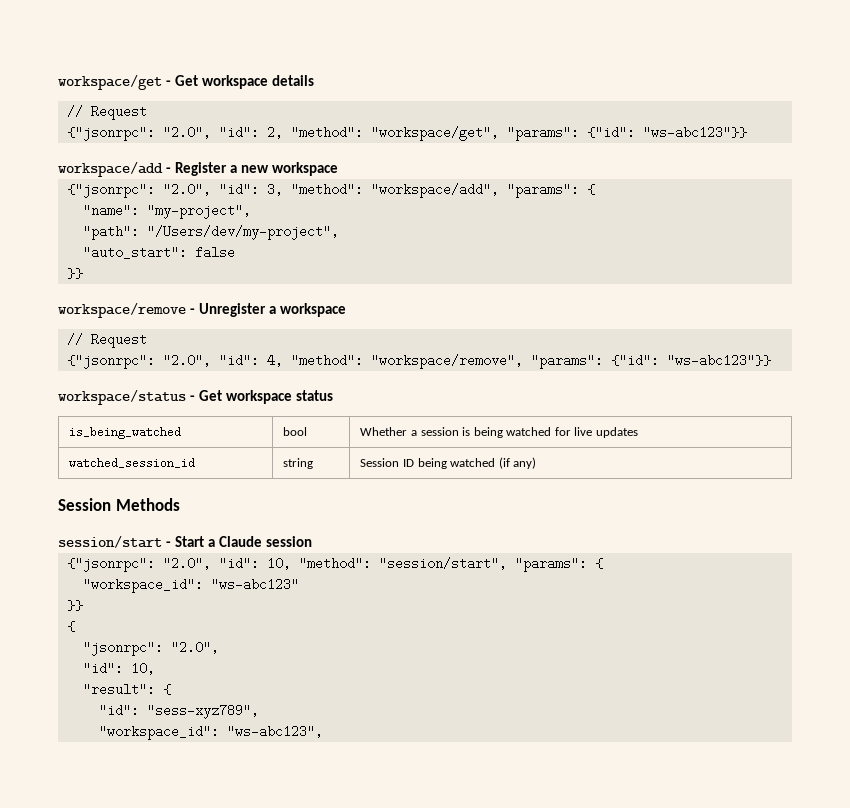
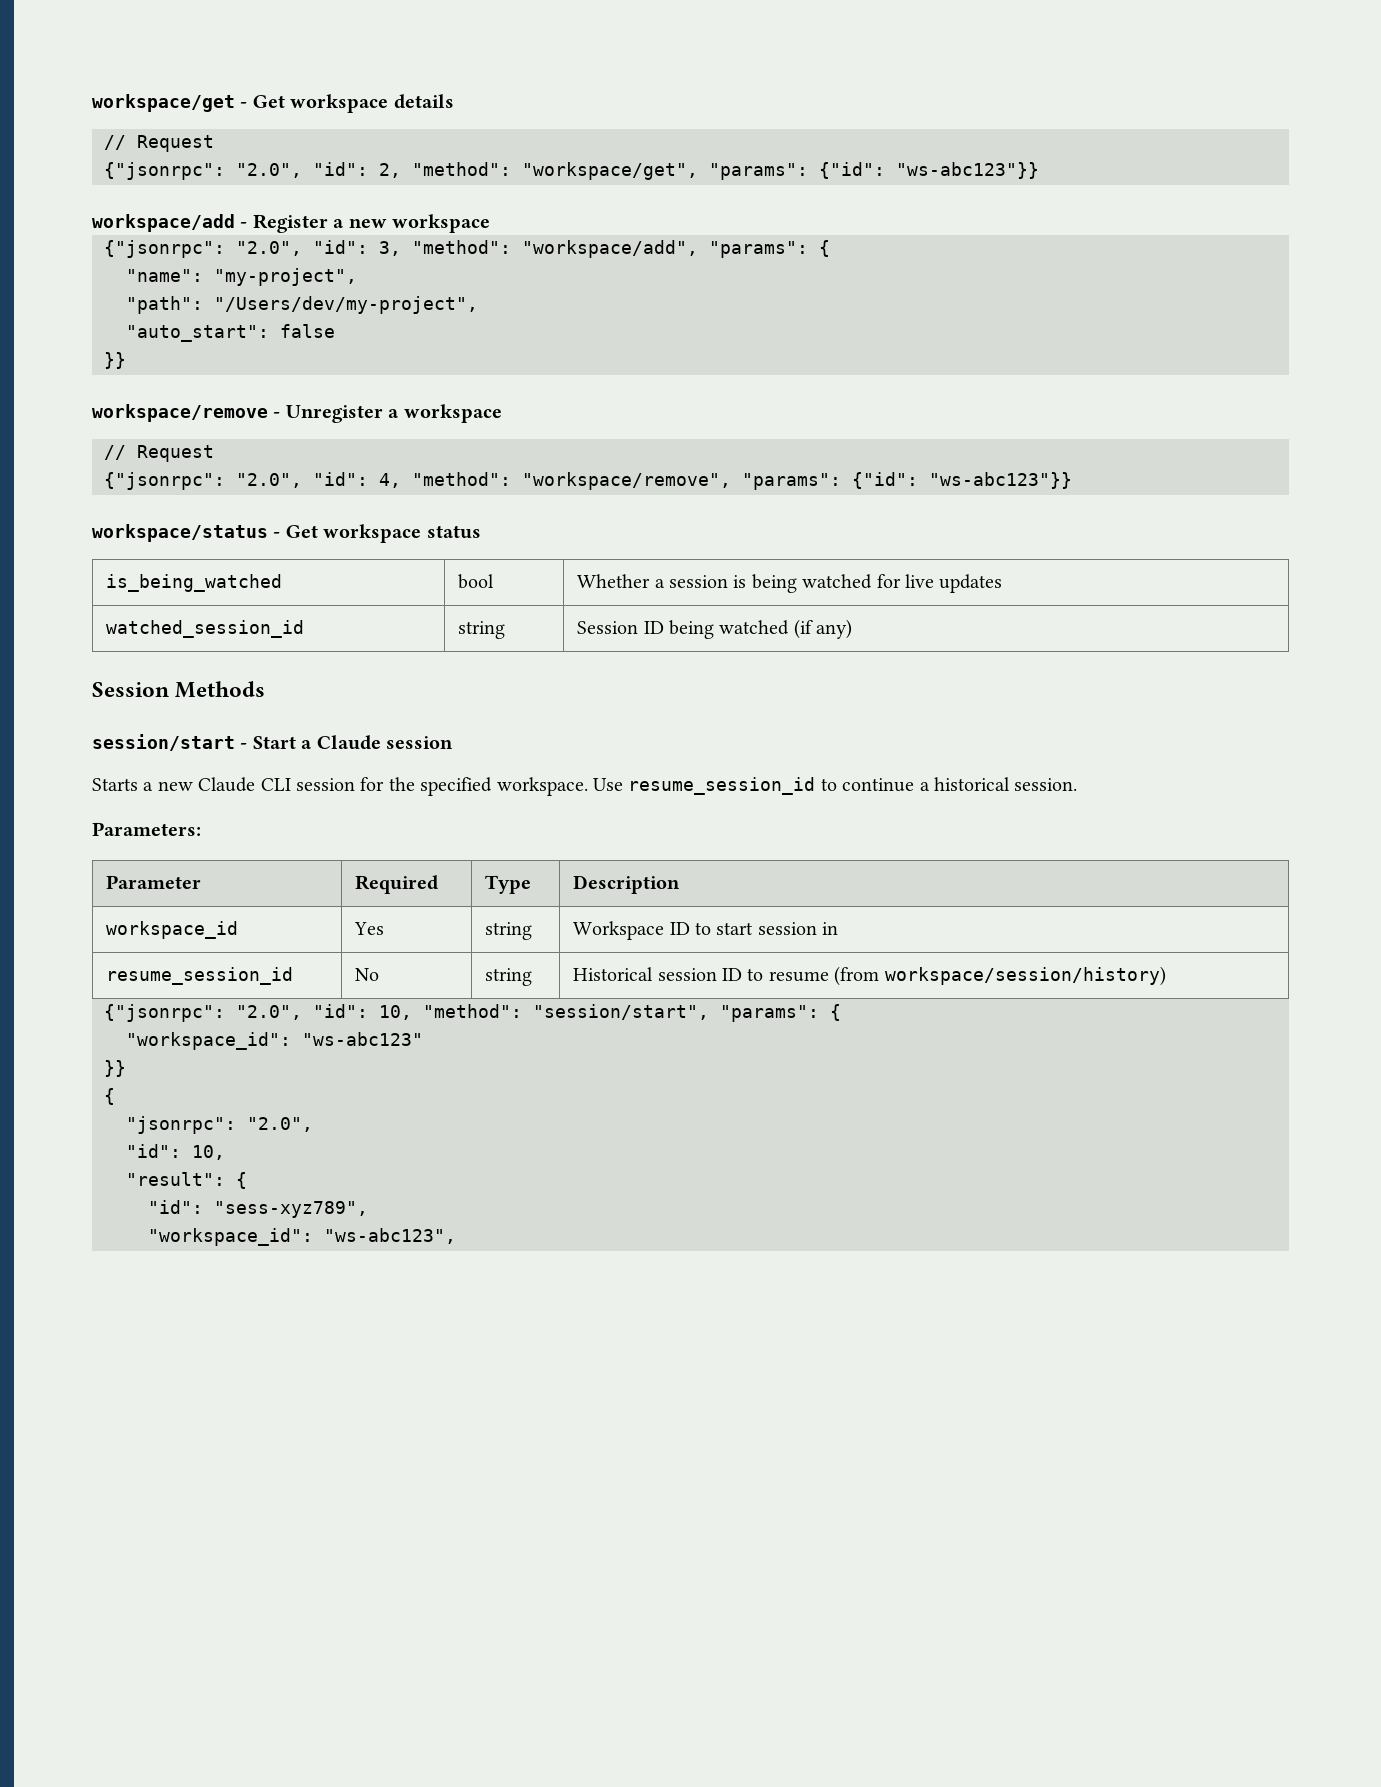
(312, 541) none -> [92,777,1078,796] [92,822,201,836] [106,875,202,889] [355,875,439,894] [485,875,532,894] [573,875,681,894] [106,921,239,939] [354,922,385,935] [485,922,533,940] [573,921,839,940] [106,967,294,985] [355,968,380,981] [485,968,533,986] [573,966,1166,986] // Starts a new Claude CLI session for the specified workspace. Use resume_session_id to continue a historical session. // Parameters: // Parameter | Required | Type | Description // workspace_id | Yes | string | Workspace ID to start session in // resume_session_id | No | string | Historical session ID to resume (from workspace/session/history)

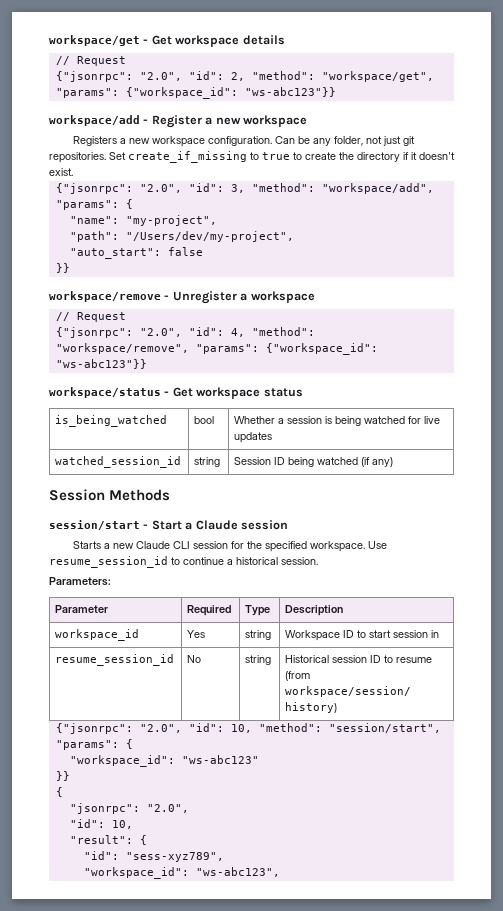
[819,162,885,179] {"id": -> [125,87,238,99] {"workspace_id":
(490, 223) none -> [72,136,415,147] [49,151,455,163] [49,168,73,176] // Registers a new workspace configuration. Can be any folder, not just git repositories. Set create_if_missing to true to create the directory if it doesn't exist.
[852,472,918,489] {"id": -> [265,343,378,355] {"workspace_id":

